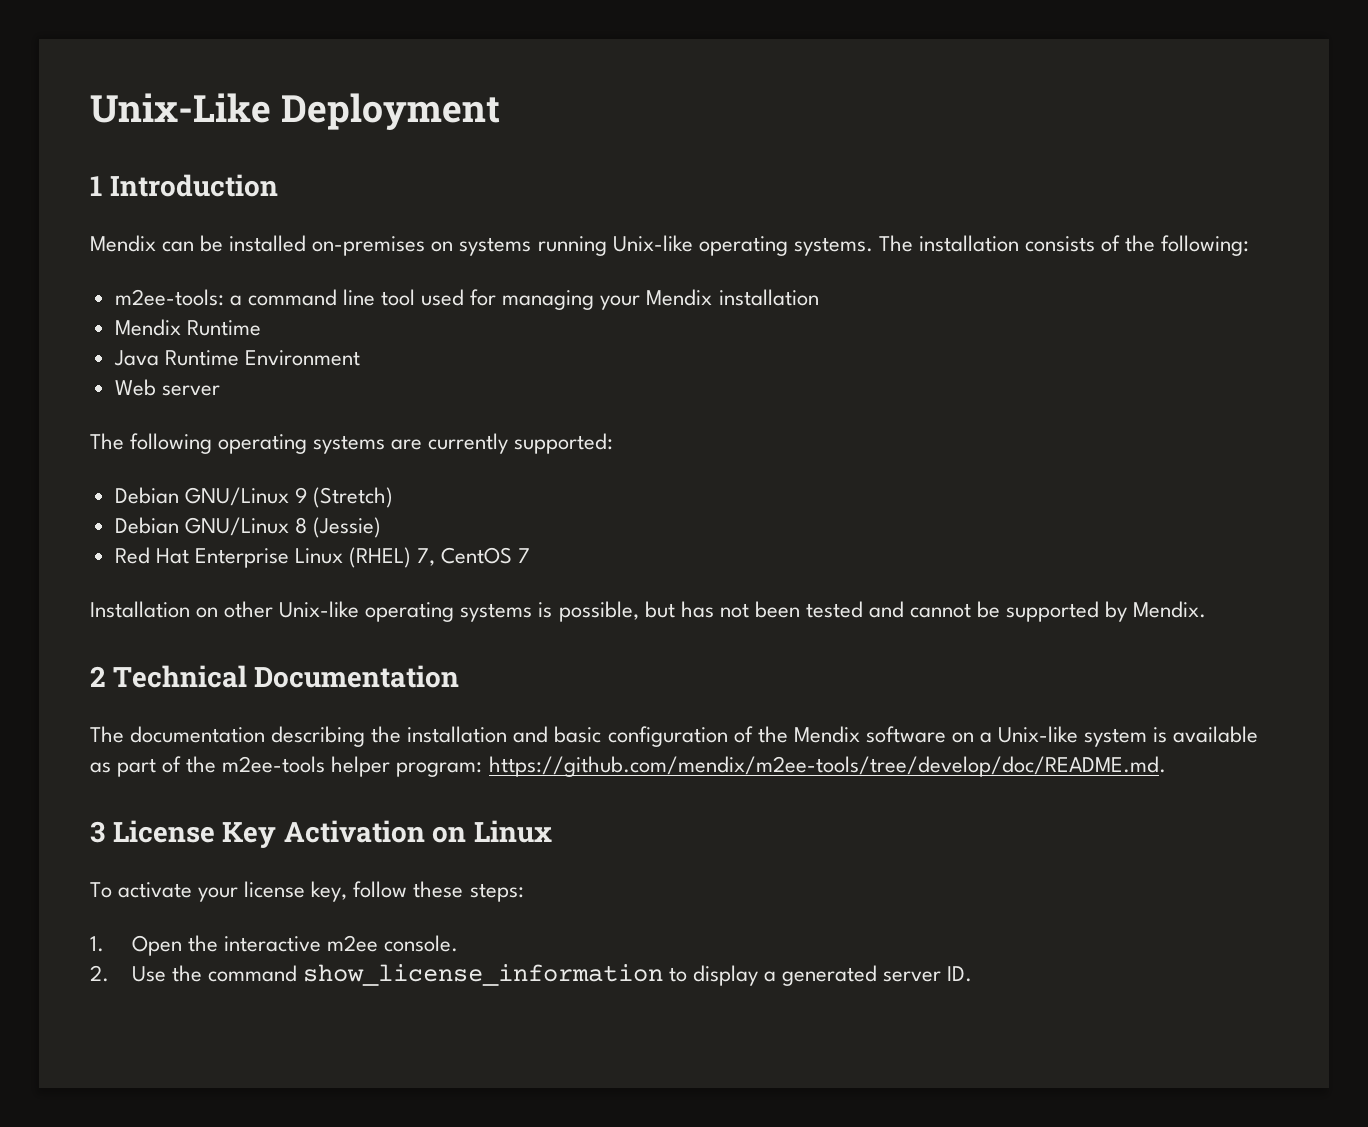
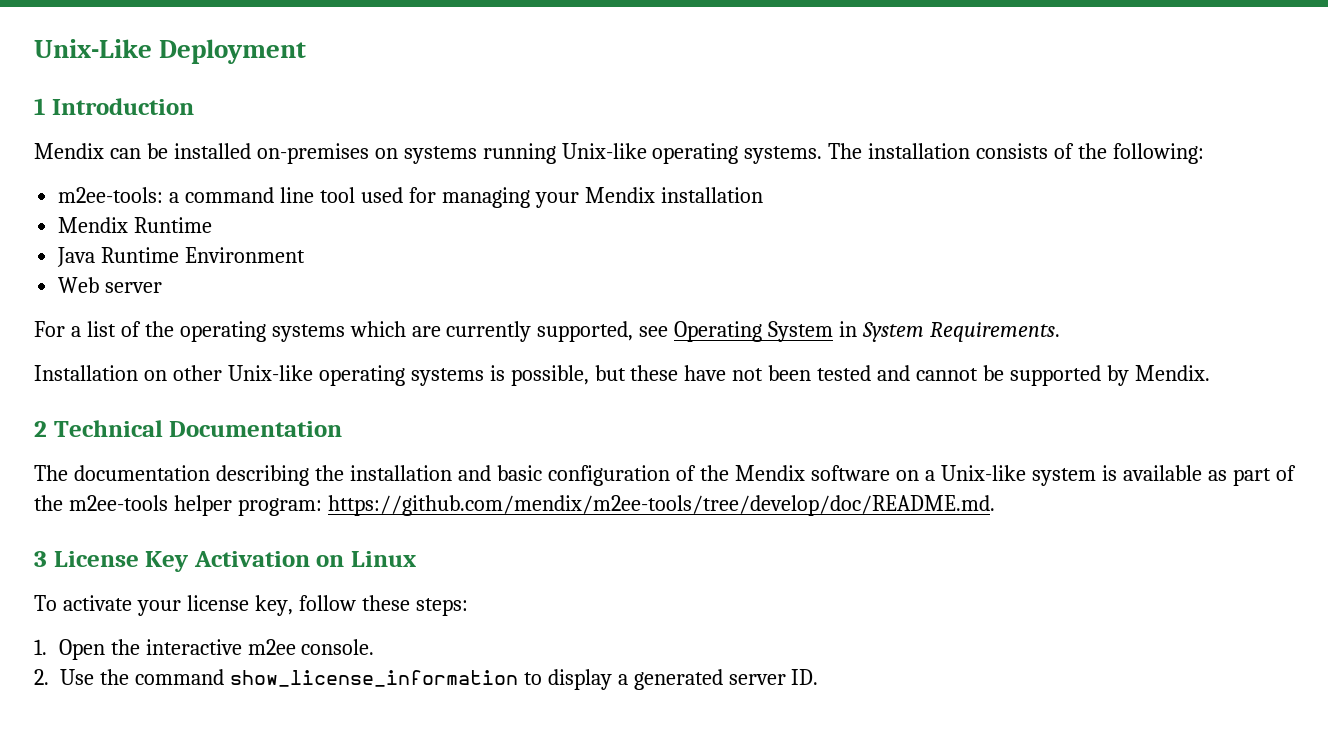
[90,433,386,454] The following operating systems -> [34,321,406,342] For a list of the operating systems which
[514,433,614,454] [114,487,393,508] [114,517,381,538] [114,547,531,568] supported: // Debian GNU/Linux 9 (Stretch) // Debian GNU/Linux 8 (Jessie) // Red Hat Enterprise Linux (RHEL) 7, CentOS 7 -> [537,321,1061,342] supported, see Operating System in System Requirements.
[680,601,714,618] has -> [630,365,727,381] these have

